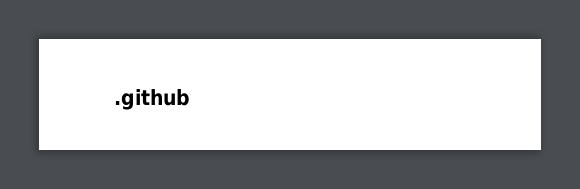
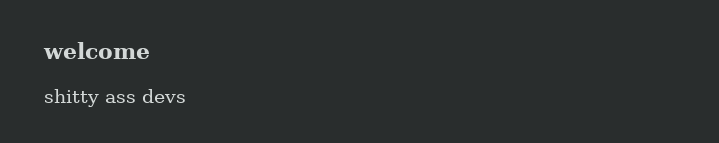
[114,89,190,110] .github -> [43,42,150,59] [44,89,186,107] welcome // shitty ass devs

